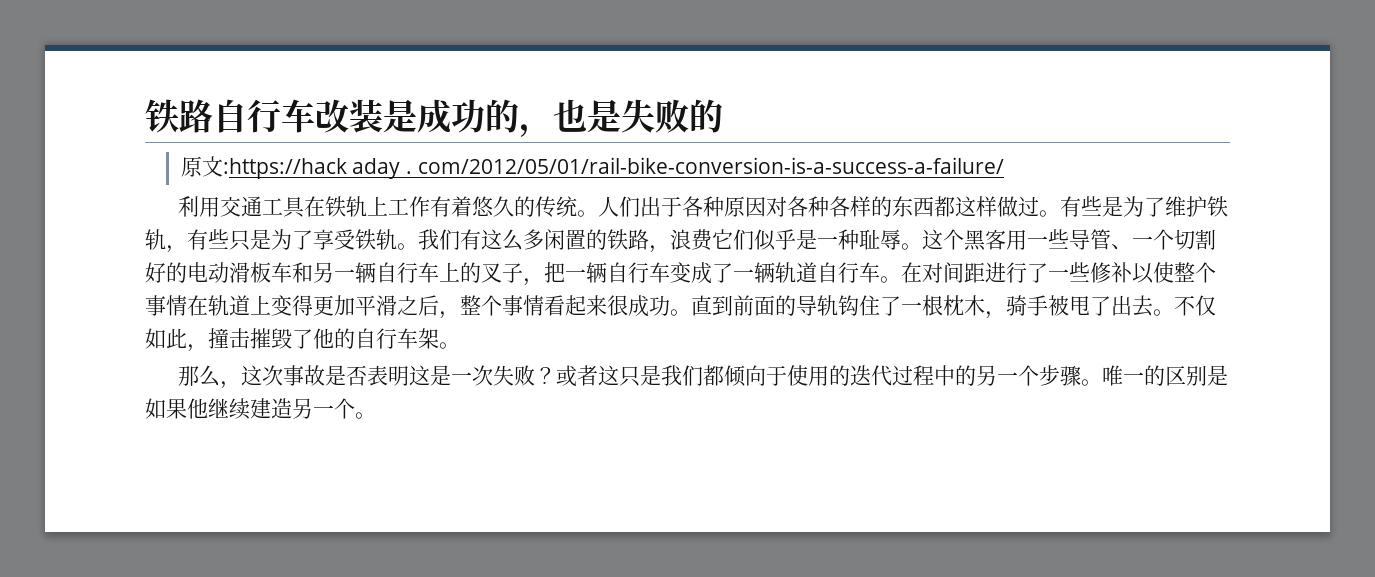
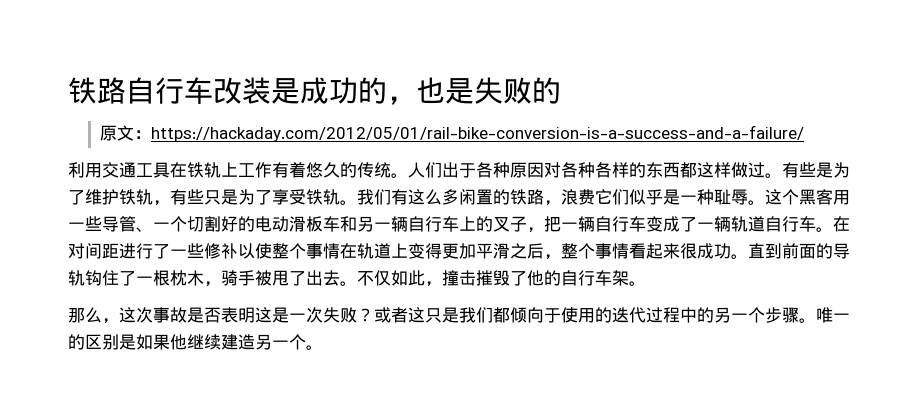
[222,157,1004,179] :https://hack aday . com/2012/05/01/rail-bike-conversion-is-a-success-a-failure/ -> [134,125,805,142] ：https://hackaday.com/2012/05/01/rail-bike-conversion-is-a-success-and-a-failure/

